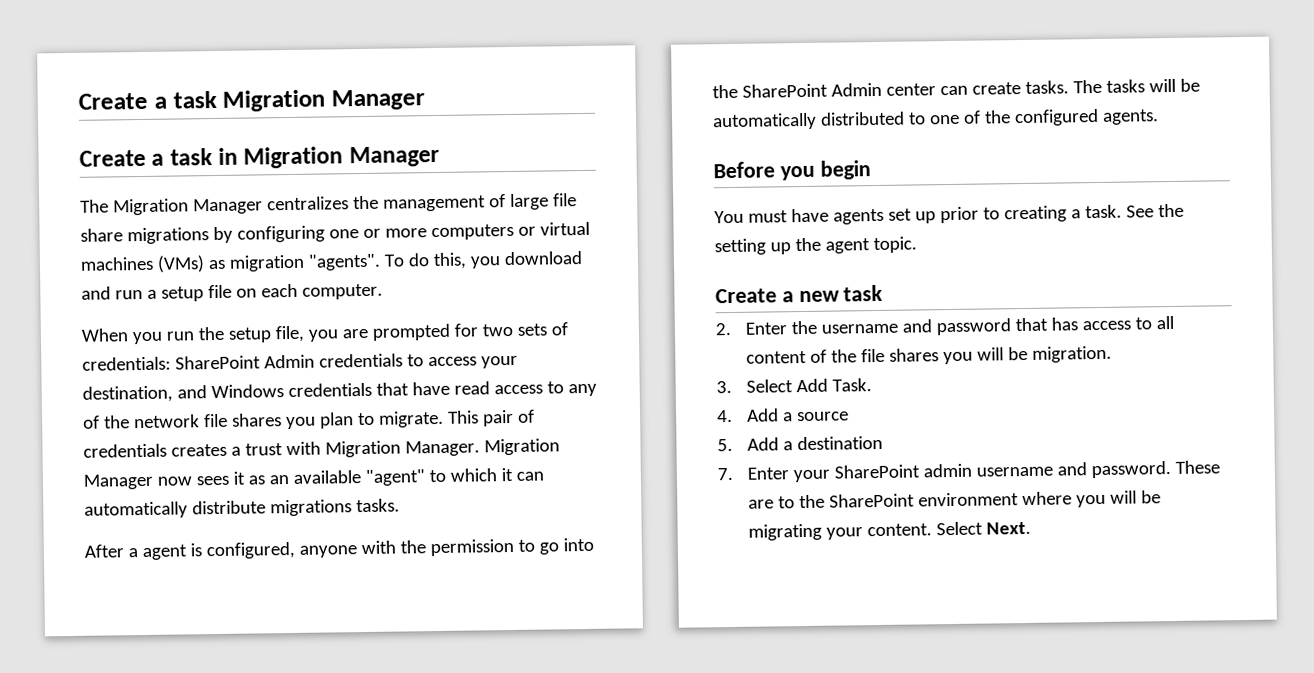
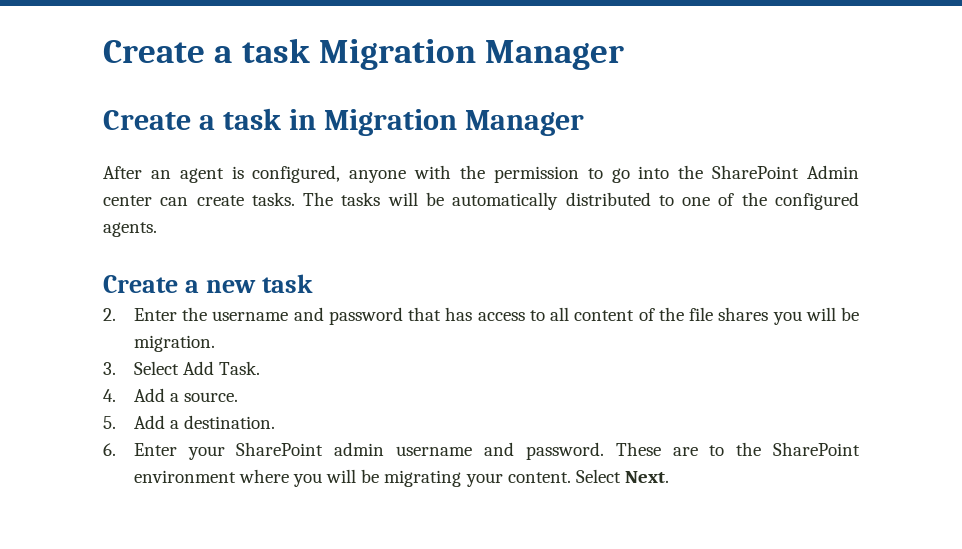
[80,193,577,216] [80,221,590,245] [80,251,583,273] [81,283,383,302] [81,322,568,345] [82,353,518,371] [82,381,597,403] [83,409,535,430] [83,438,560,458] [83,467,544,490] [84,498,400,519] [84,544,138,558] The Migration Manager centralizes the management of large file share migrations by configuring one or more computers or virtual machines (VMs) as migration "agents". To do this, you download and run a setup file on each computer. // When you run the setup file, you are prompted for two sets of credentials: SharePoint Admin credentials to access your destination, and Windows credentials that have read access to any of the network file shares you plan to migrate. This pair of credentials creates a trust with Migration Manager. Migration Manager now sees it as an available "agent" to which it can automatically distribute migrations tasks. // After a -> [103,166,171,179] After an
[713,160,871,181] [714,203,1184,225] [714,236,917,256] // Before you begin // You must have agents set up prior to creating a task. See the setting up the agent topic. -> (157, 229) none
[796,411,849,422] source -> [184,392,239,402] source.
[796,435,883,451] [717,467,733,481] destination // 7. -> [184,415,276,429] [103,443,116,456] destination. // 6.

